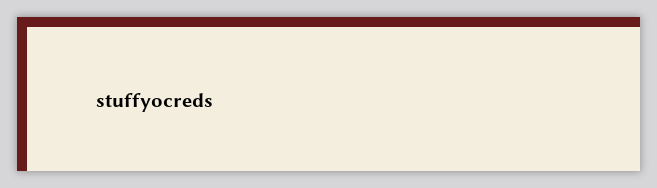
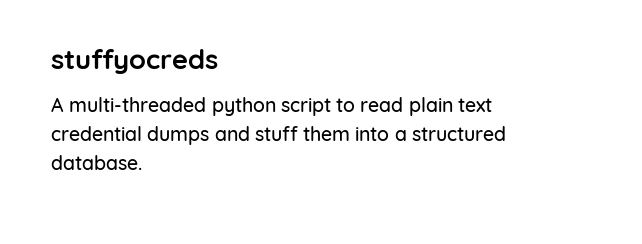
(213, 102) none -> [51,97,492,116] [51,126,506,145] [51,155,142,170] // A multi-threaded python script to read plain text credential dumps and stuff them into a structured database.

